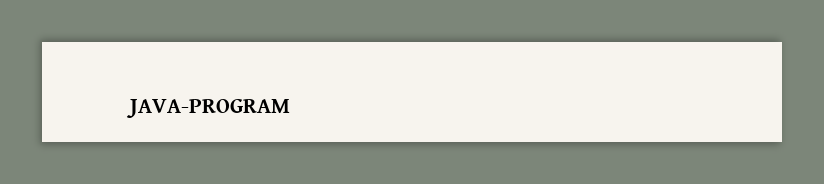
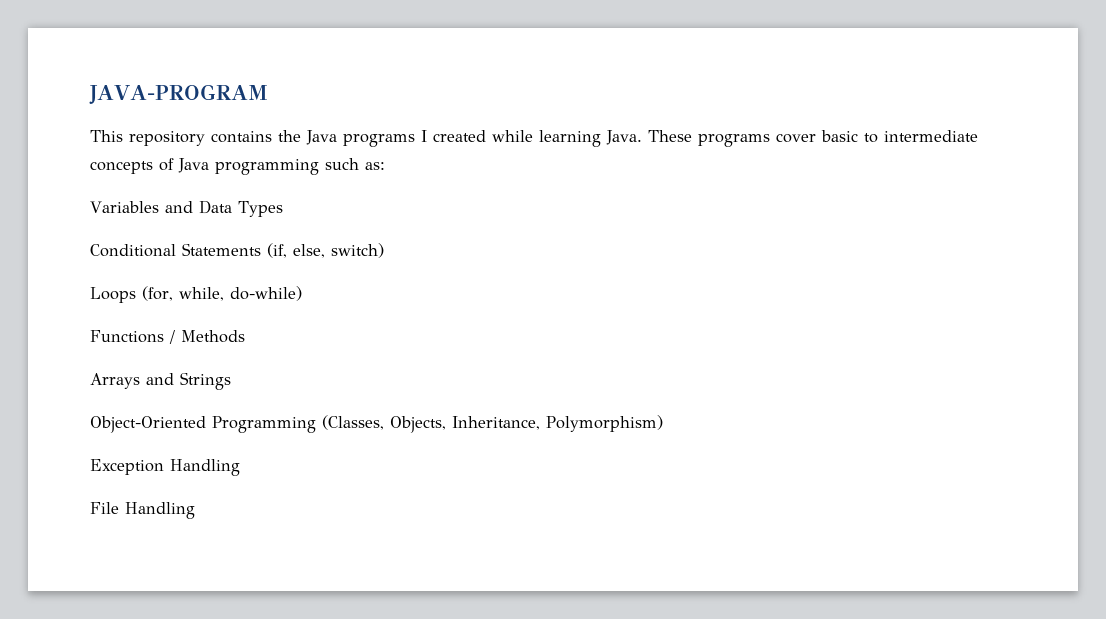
(290, 108) none -> [90,130,978,147] [90,158,385,175] [90,200,283,217] [90,243,384,258] [90,286,302,303] [90,330,245,344] [90,372,231,390] [90,415,663,433] [90,459,240,476] [90,502,195,519] // This repository contains the Java programs I created while learning Java. These programs cover basic to intermediate concepts of Java programming such as: // Variables and Data Types // Conditional Statements (if, else, switch) // Loops (for, while, do-while) // Functions / Methods // Arrays and Strings // Object-Oriented Programming (Classes, Objects, Inheritance, Polymorphism) // Exception Handling // File Handling

